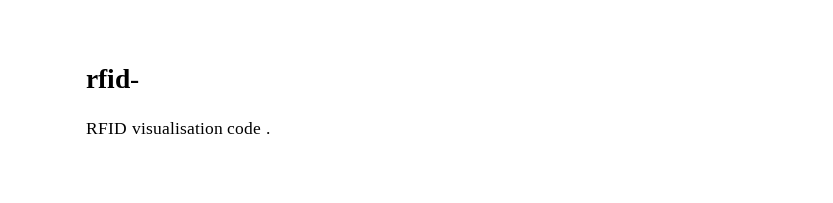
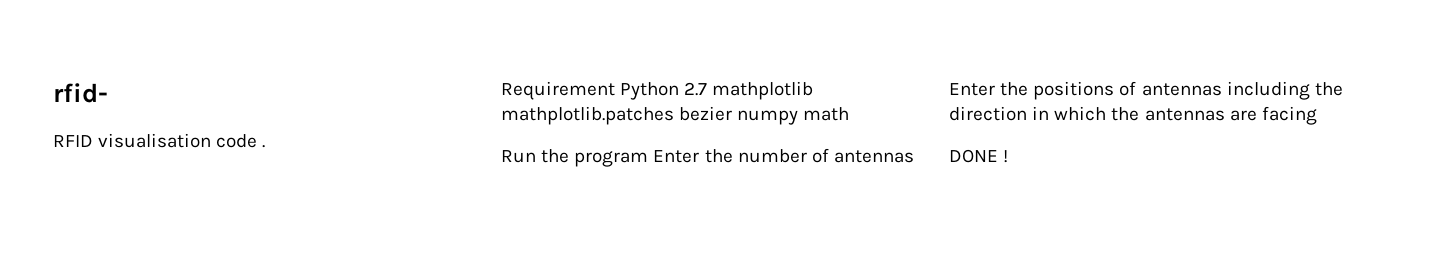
(271, 133) none -> [501,81,814,100] [501,106,850,125] [501,148,914,167] [949,81,1343,100] [949,106,1317,125] [949,149,1009,163] // Requirement Python 2.7 mathplotlib mathplotlib.patches bezier numpy math // Run the program Enter the number of antennas Enter the positions of antennas including the direction in which the antennas are facing // DONE !

